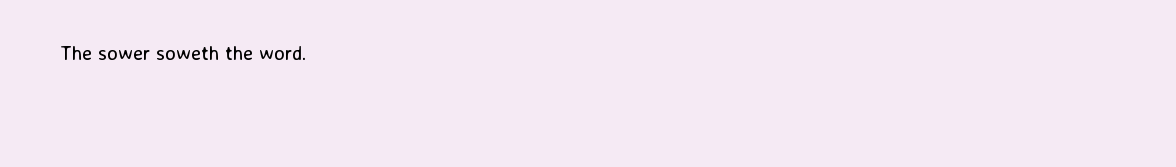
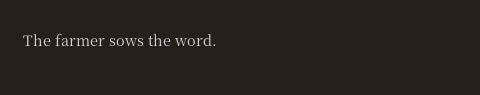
[98,46,219,60] sower soweth -> [54,33,144,47] farmer sows

